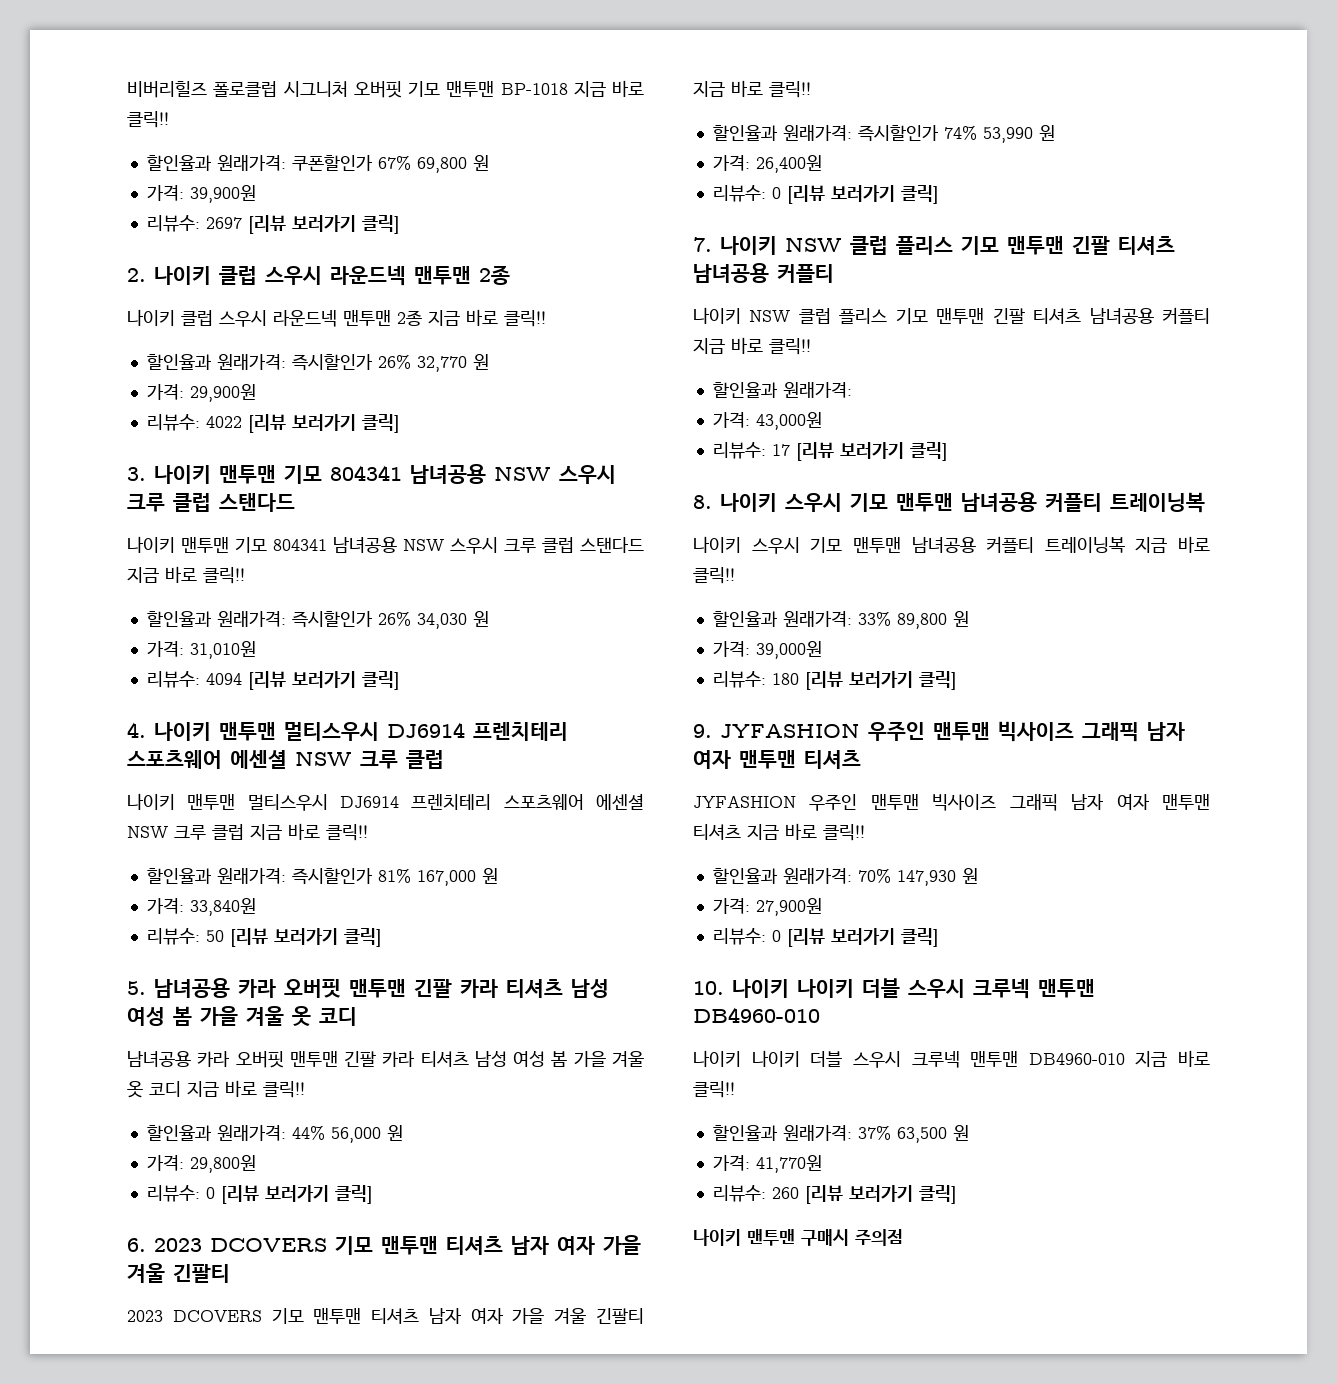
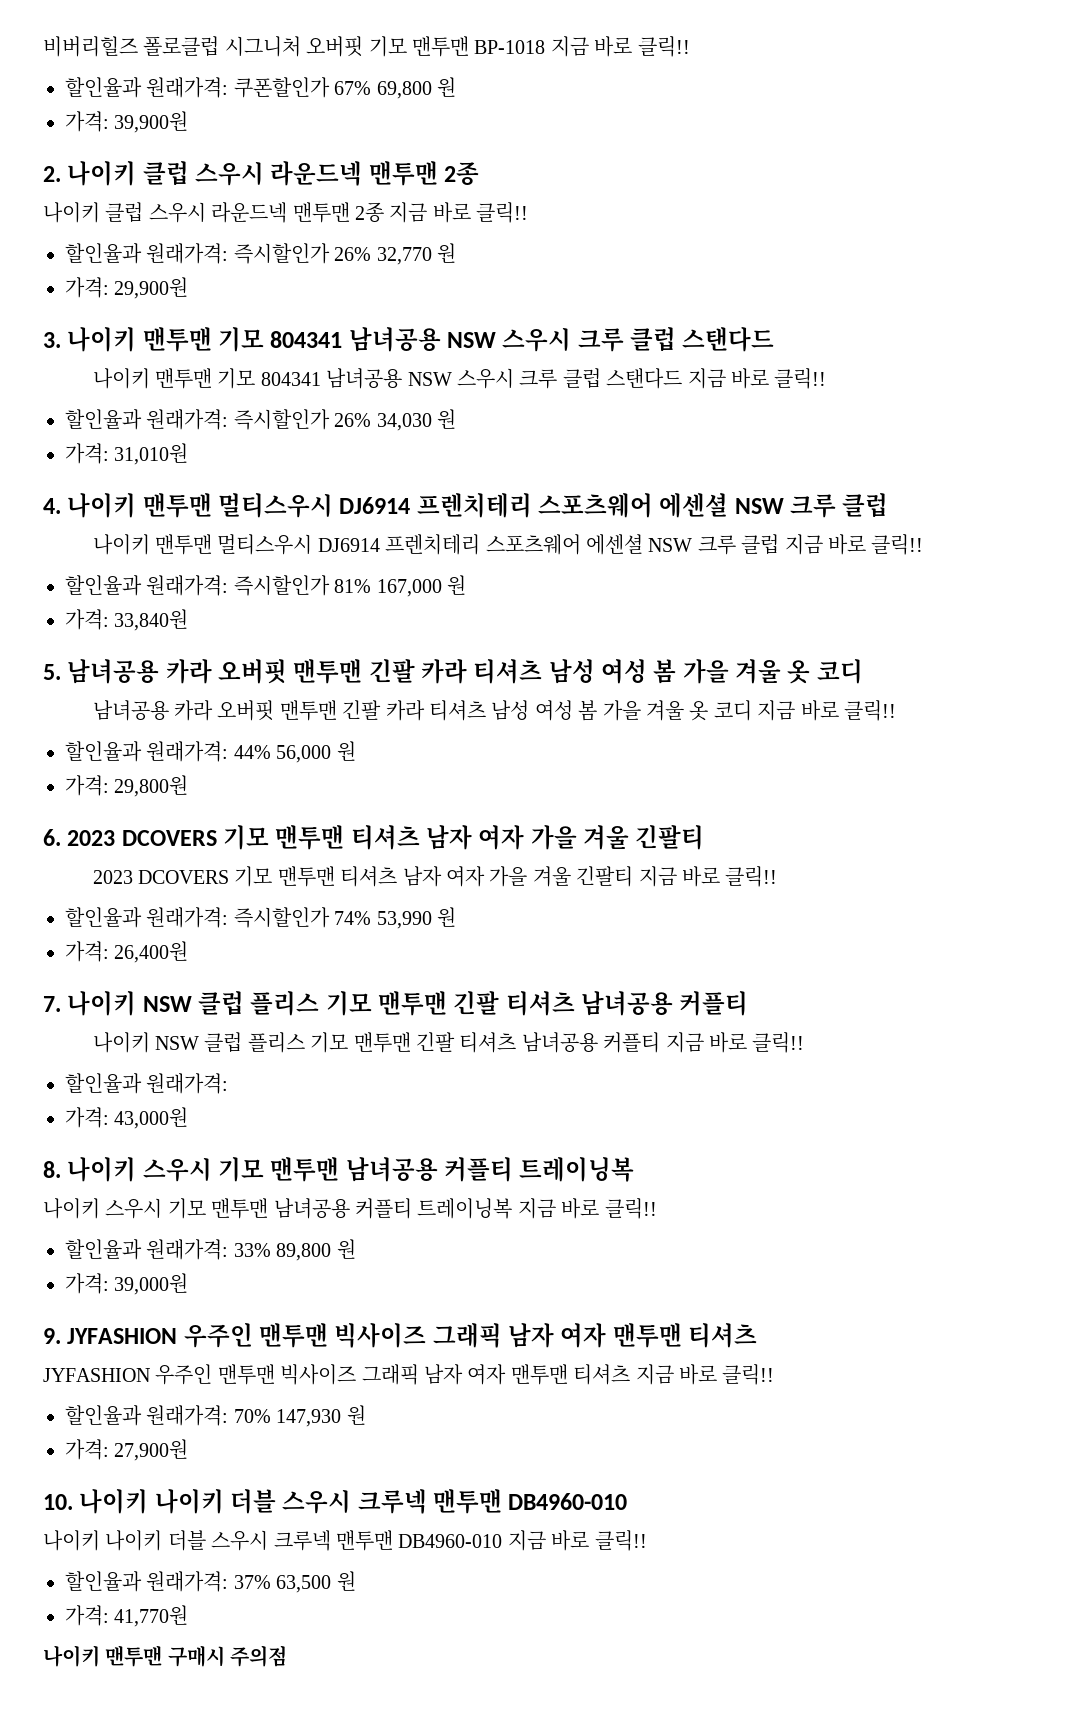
[146,215,400,234] // 리뷰수: 2697 [리뷰 보러가기 클릭] -> (189, 122) none
[146,414,400,433] // 리뷰수: 4022 [리뷰 보러가기 클릭] -> (189, 288) none
[146,671,400,690] // 리뷰수: 4094 [리뷰 보러가기 클릭] -> (189, 454) none
[146,928,382,947] // 리뷰수: 50 [리뷰 보러가기 클릭] -> (189, 620) none
[146,1185,373,1204] // 리뷰수: 0 [리뷰 보러가기 클릭] -> (189, 786) none
[712,185,939,204] // 리뷰수: 0 [리뷰 보러가기 클릭] -> (189, 952) none
[712,442,948,461] // 리뷰수: 17 [리뷰 보러가기 클릭] -> (189, 1118) none
[712,671,957,690] // 리뷰수: 180 [리뷰 보러가기 클릭] -> (189, 1284) none
[712,928,939,947] // 리뷰수: 0 [리뷰 보러가기 클릭] -> (189, 1450) none
[712,1185,957,1204] // 리뷰수: 260 [리뷰 보러가기 클릭] -> (189, 1616) none

